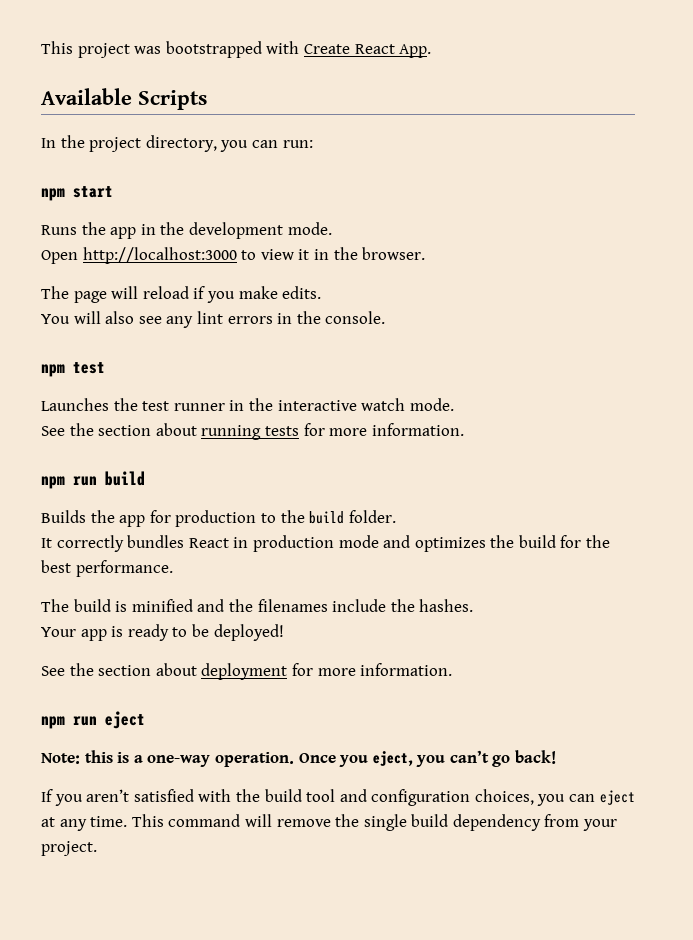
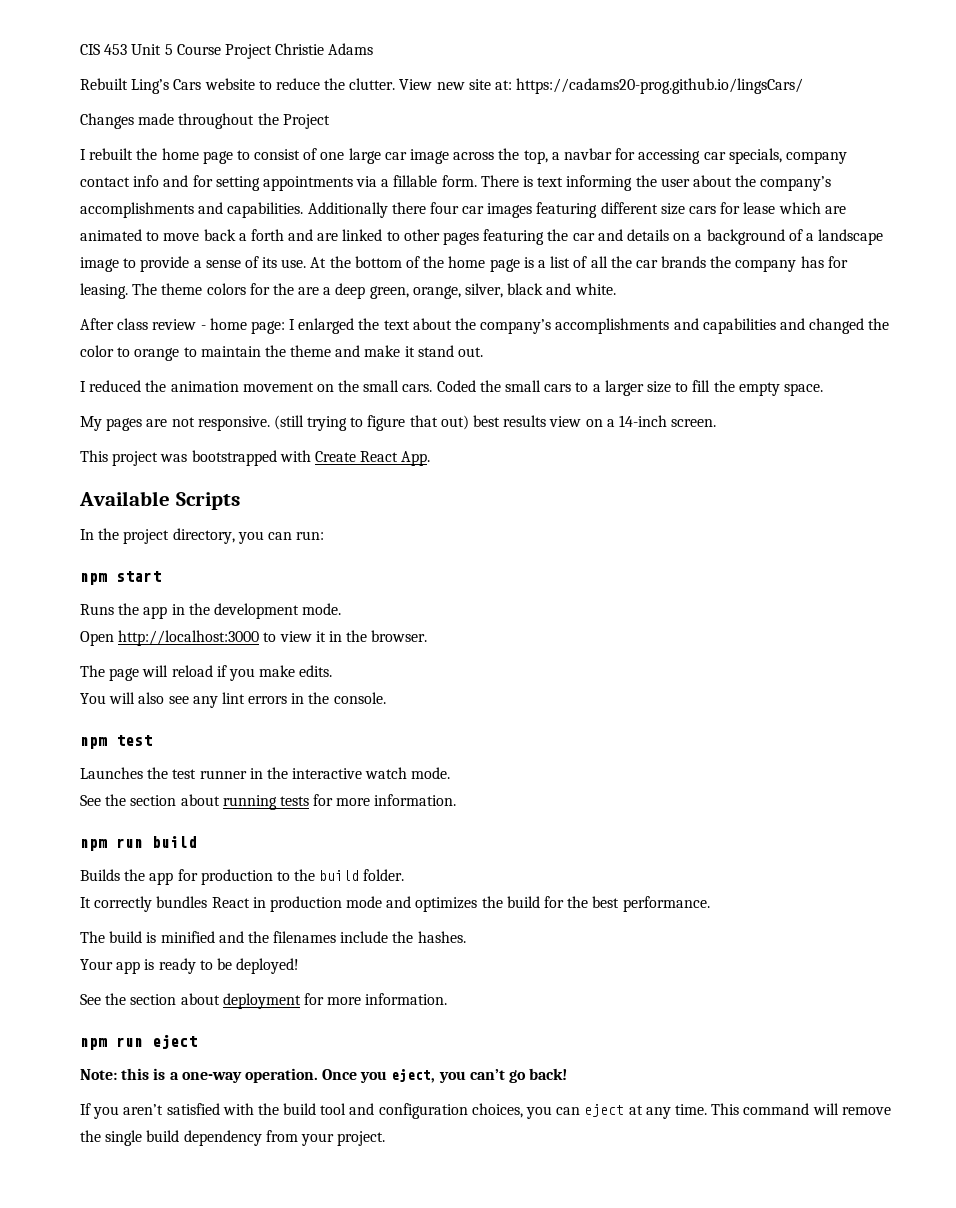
(41, 47) none -> [80,43,374,59] [80,78,804,94] [80,113,330,129] [80,148,847,164] [80,175,832,191] [80,202,846,218] [80,229,884,245] [80,256,848,272] [80,283,616,299] [80,318,890,334] [80,345,484,361] [80,380,823,396] [80,415,717,431] CIS 453 Unit 5 Course Project Christie Adams // Rebuilt Ling’s Cars website to reduce the clutter. View new site at: https://cadams20-prog.github.io/lingsCars/ // Changes made throughout the Project // I rebuilt the home page to consist of one large car image across the top, a navbar for accessing car specials, company contact info and for setting appointments via a fillable form. There is text informing the user about the company’s accomplishments and capabilities. Additionally there four car images featuring different size cars for lease which are animated to move back a forth and are linked to other pages featuring the car and details on a background of a landscape image to provide a sense of its use. At the bottom of the home page is a list of all the car brands the company has for leasing. The theme colors for the are a deep green, orange, silver, black and white. // After class review - home page: I enlarged the text about the company’s accomplishments and capabilities and changed the color to orange to maintain the theme and make it stand out. // I reduced the animation movement on the small cars. Coded the small cars to a larger size to fill the empty space. // My pages are not responsive. (still trying to figure that out) best results view on a 14-inch screen. //

